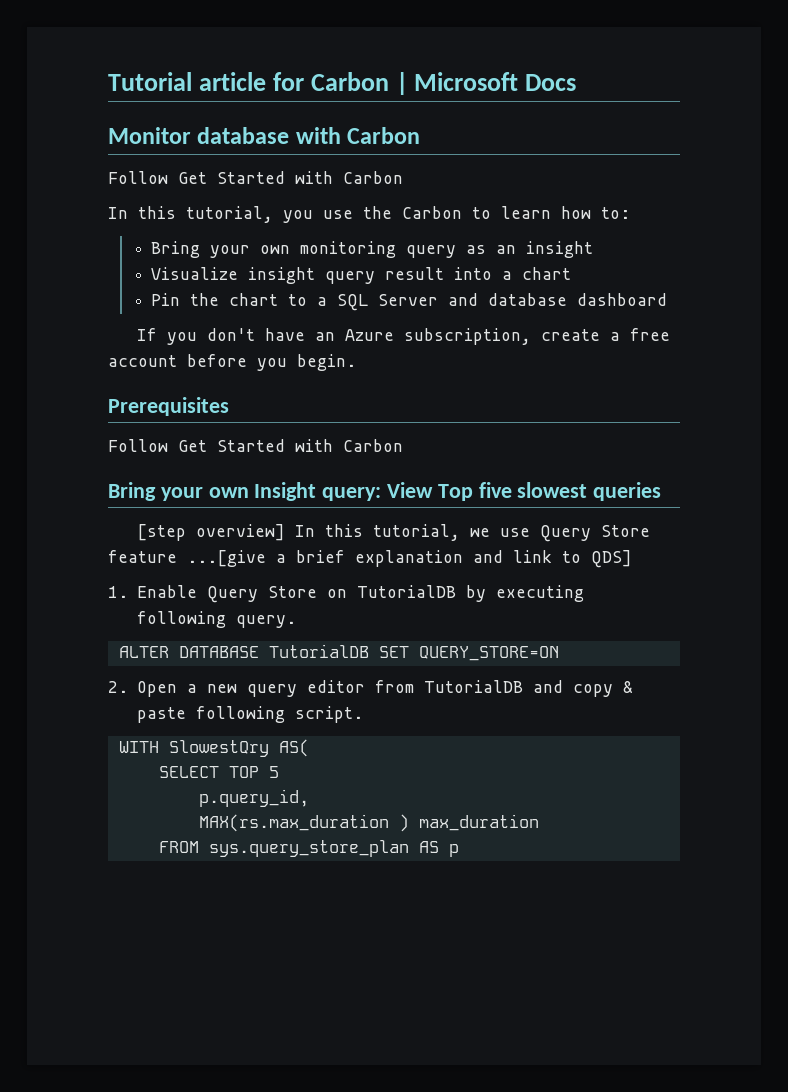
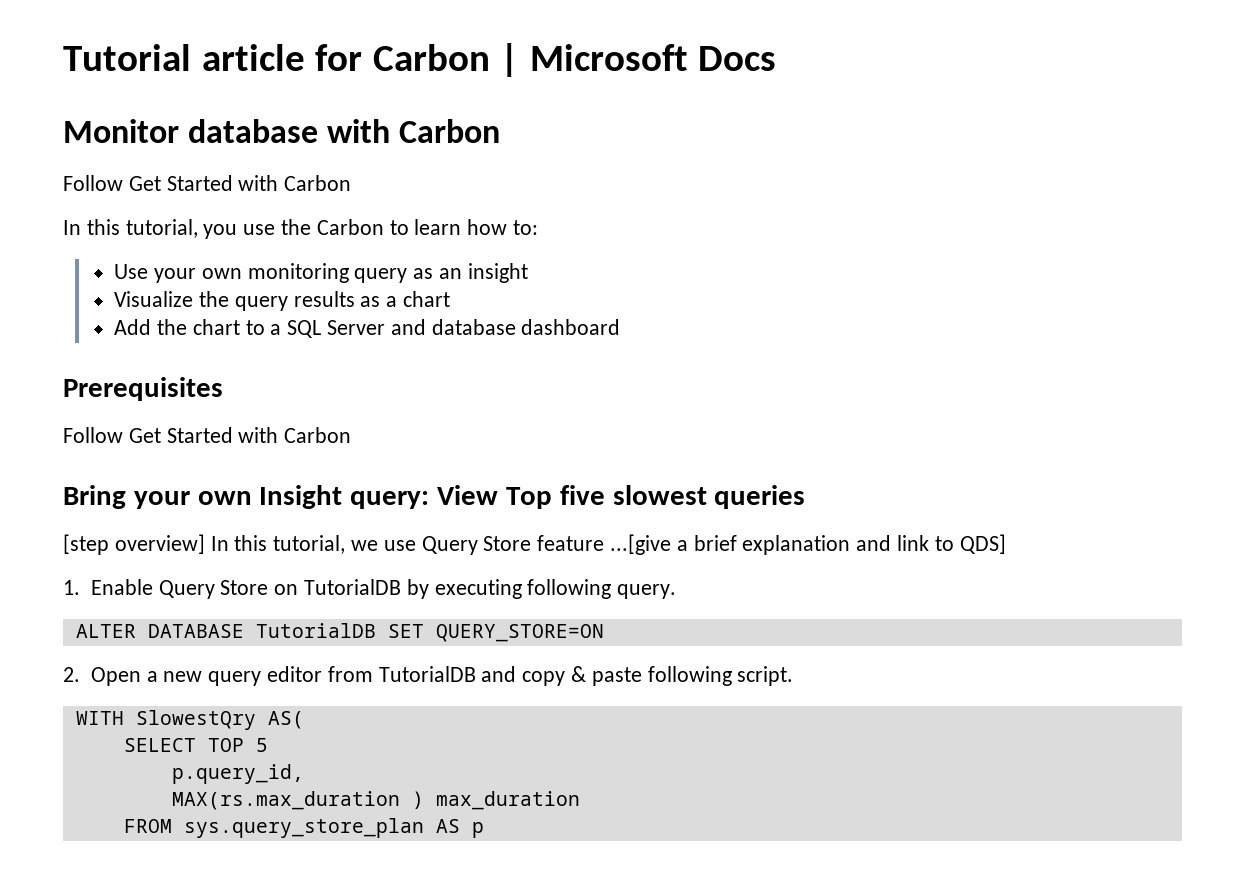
[151,241,201,258] Bring -> [114,264,149,279] Use
[248,267,493,284] insight query result into -> [198,291,381,311] the query results as
[151,293,181,306] Pin -> [114,319,152,335] Add
[136,328,670,345] [108,354,356,371] // If you don't have an Azure subscription, create a free account before you begin. -> (621, 327) none

